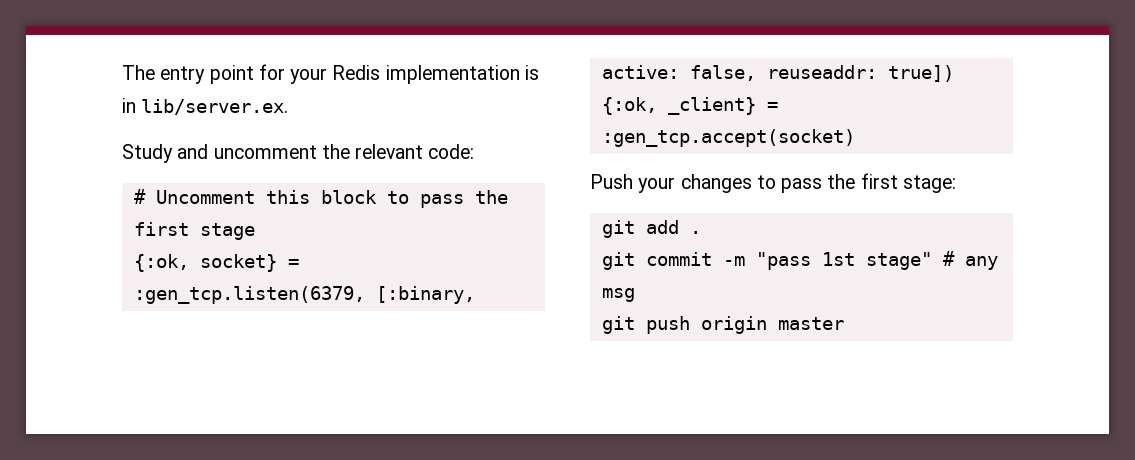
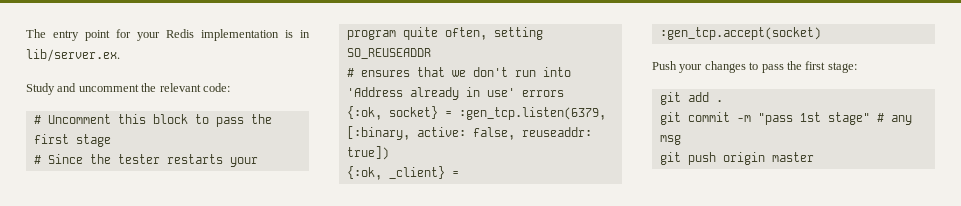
(255, 231) none -> [33,154,258,167] [346,27,543,40] [346,48,431,59] [346,67,571,77] [346,87,564,100] // # Since the tester restarts your program quite often, setting SO_REUSEADDR // # ensures that we don't run into 'Address already in use' errors

